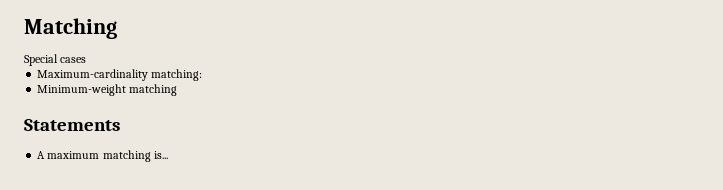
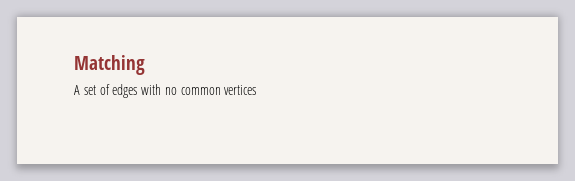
[24,54,87,66] [37,69,203,81] [37,84,178,96] [24,119,120,131] [37,150,168,162] Special cases // Maximum-cardinality matching: // Minimum-weight matching // Statements // A maximum matching is... -> [74,84,257,98] A set of edges with no common vertices

